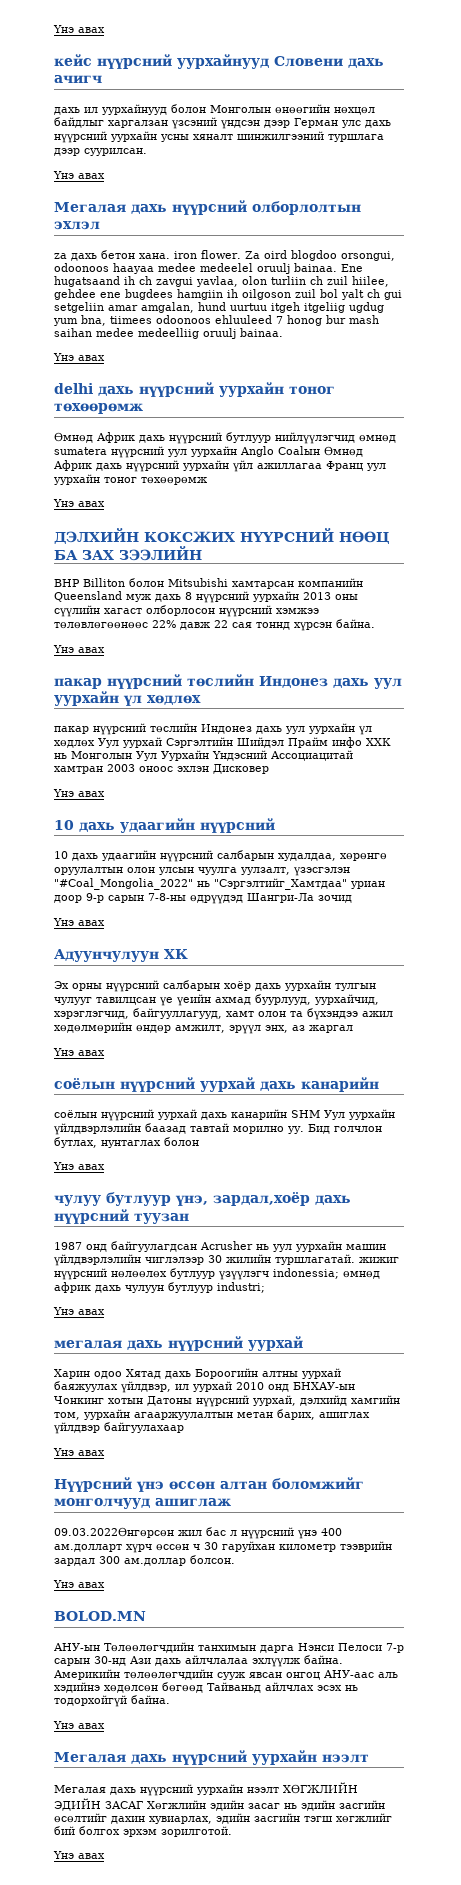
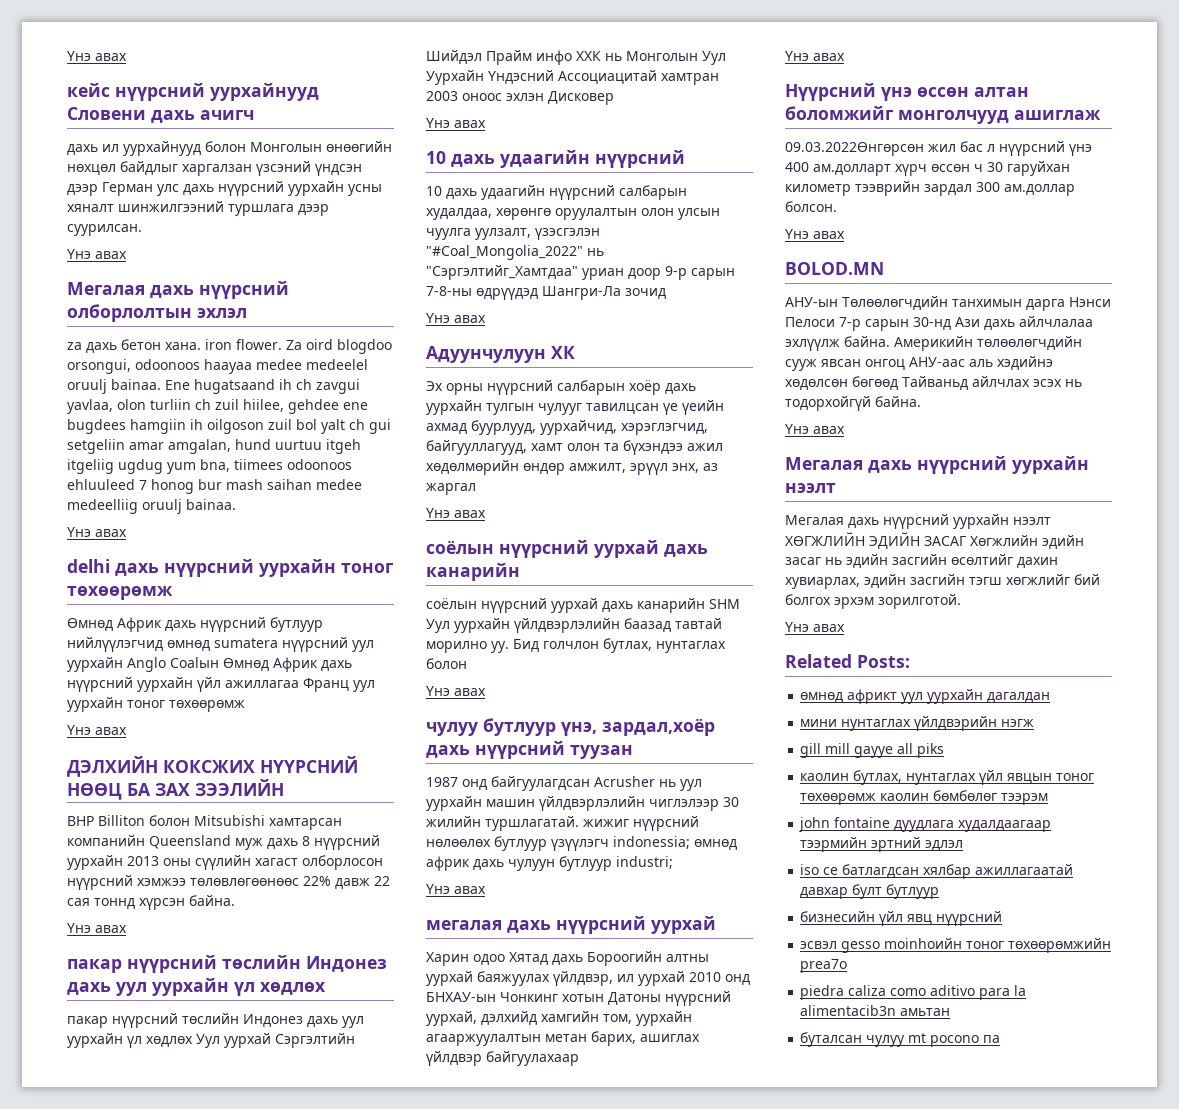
(105, 1856) none -> [785,654,910,668] [800,689,1051,704] [800,716,1035,731] [800,743,945,758] [800,770,1095,785] [800,790,1049,805] [799,817,1052,832] [800,837,964,852] [800,864,1074,879] [800,884,940,899] [800,911,1003,926] [800,938,1112,953] [800,959,848,973] [800,985,1027,1000] [800,1005,951,1016] [800,1032,1001,1047] // Related Posts: // өмнөд африкт уул уурхайн дагалдан // мини нунтаглах үйлдвэрийн нэгж // gill mill gayye all piks // каолин бутлах, нунтаглах үйл явцын тоног төхөөрөмж каолин бөмбөлөг тээрэм // john fontaine дуудлага худалдаагаар тээрмийн эртний эдлэл // iso ce батлагдсан хялбар ажиллагаатай давхар булт бутлуур // бизнесийн үйл явц нүүрсний // эсвэл gesso moinhoийн тоног төхөөрөмжийн prea7o // piedra caliza como aditivo para la alimentacib3n амьтан // буталсан чулуу mt pocono па

